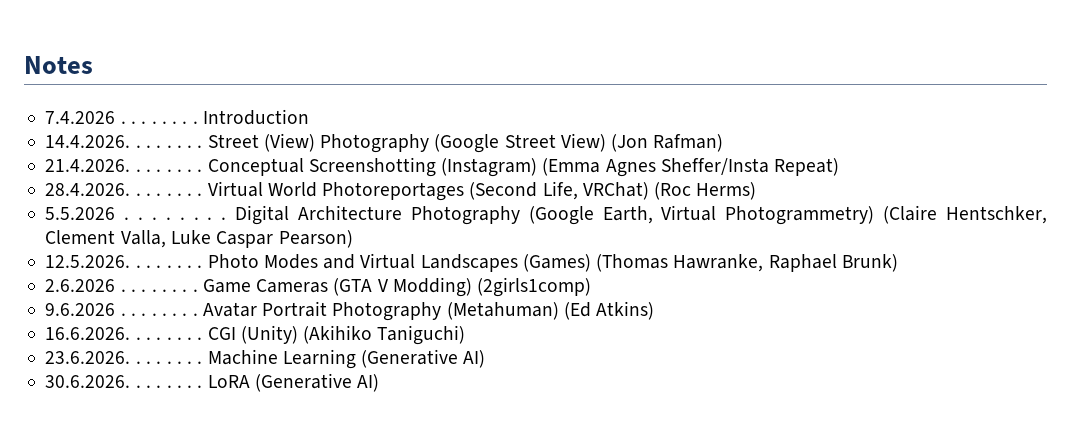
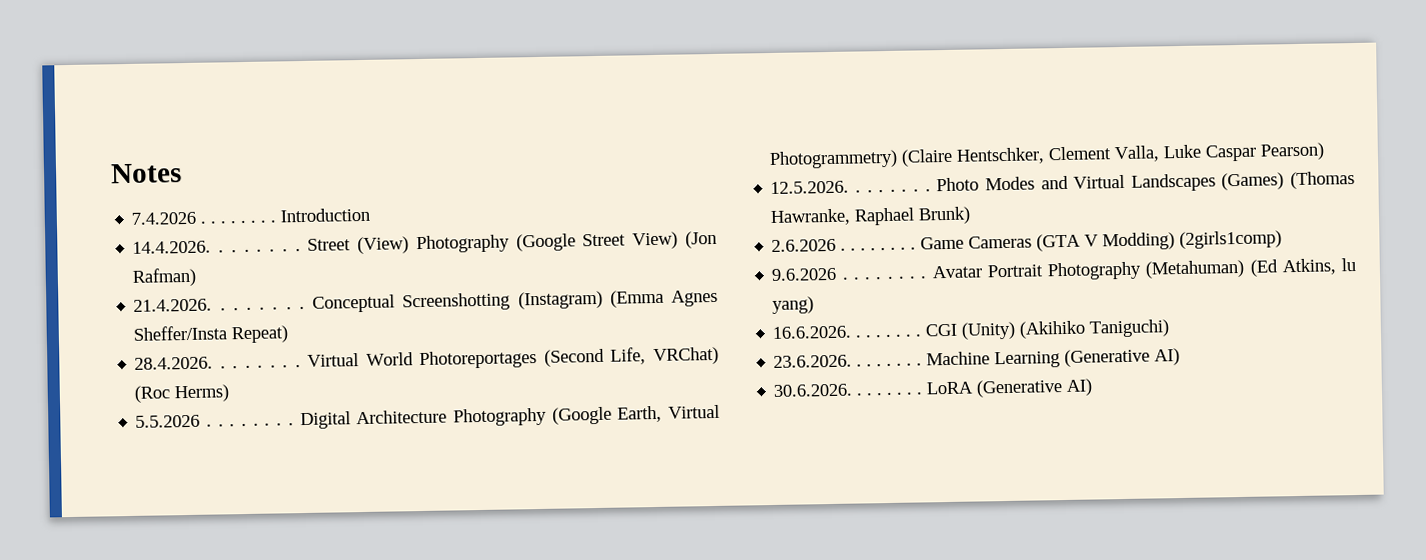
[596,301,655,320] Atkins) -> [1281,258,1356,276] [772,296,815,314] Atkins, lu yang)

